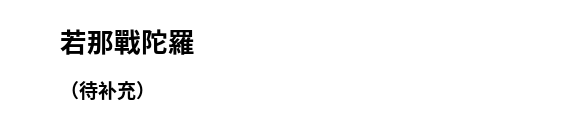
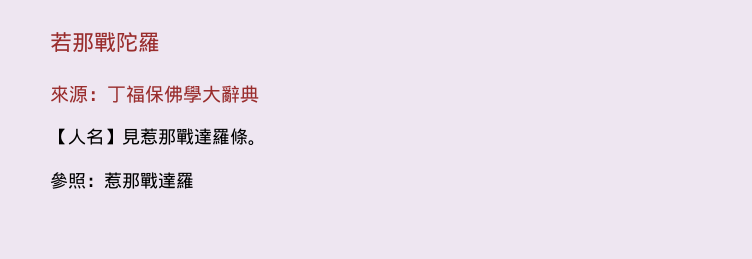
[60,81,155,101] （待补充） -> [50,85,259,103] [50,128,266,146] [50,172,194,189] 來源：丁福保佛學大辭典 // 【人名】見惹那戰達羅條。 // 參照：惹那戰達羅

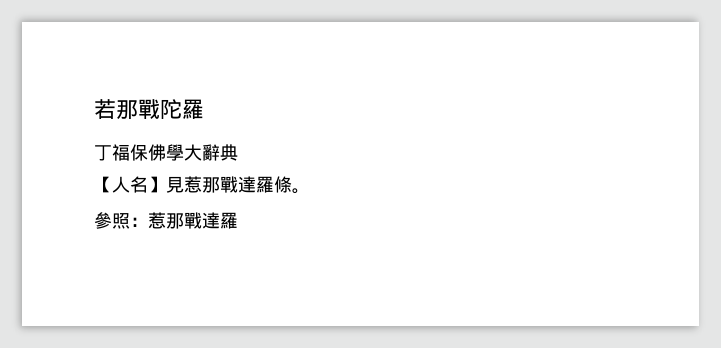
[50,85,107,103] 來源： -> (204, 109) none

